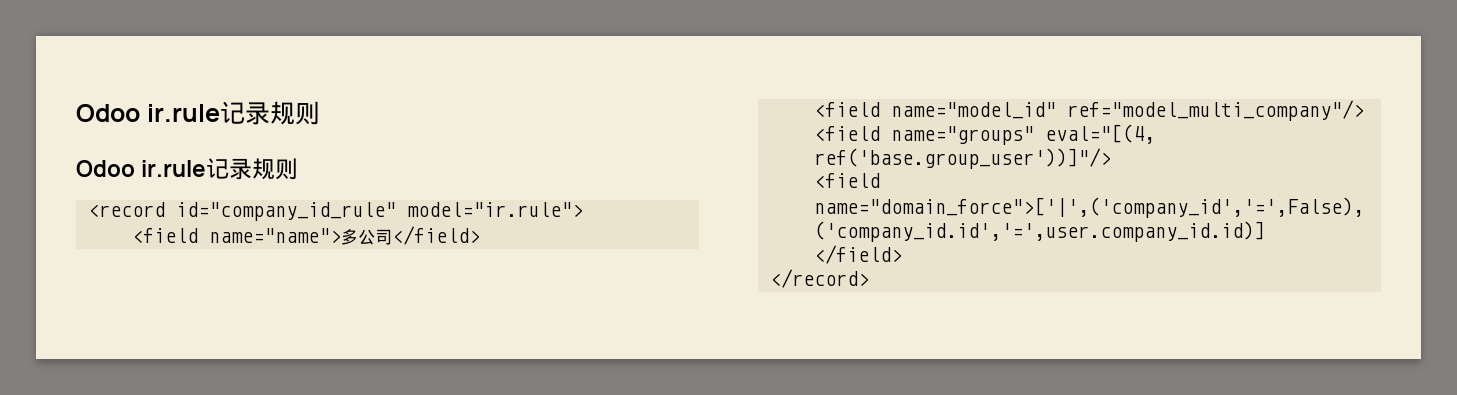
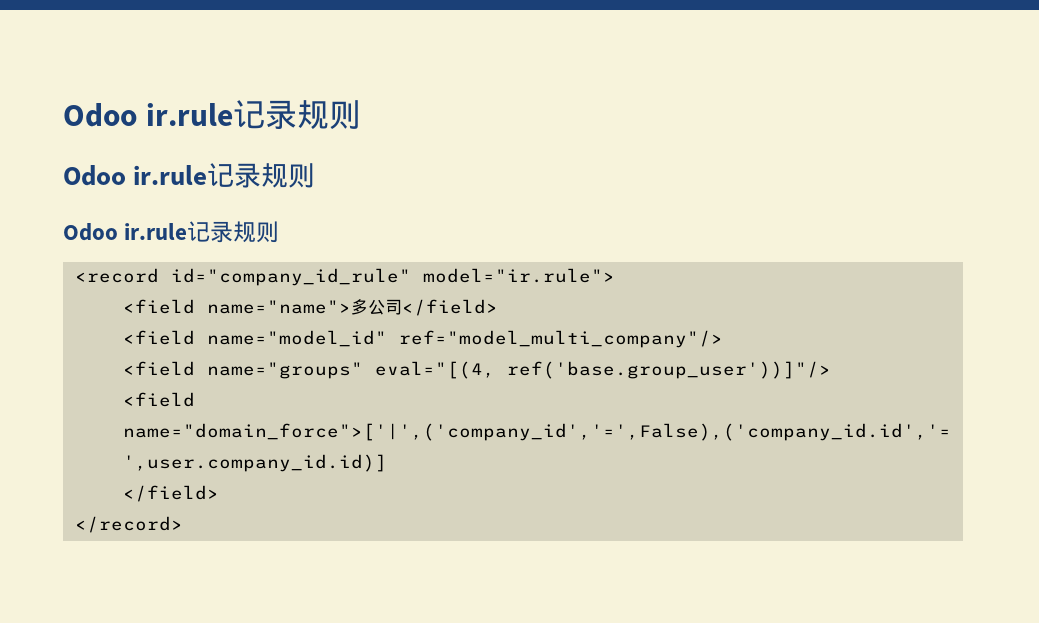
[76,101,320,125] [76,158,299,180] Odoo ir.rule记录规则 // Odoo ir.rule记录规则 -> [63,100,361,129] [63,163,316,188] [63,221,280,243] Odoo ir.rule记录规则 // Odoo ir.rule记录规则 // Odoo ir.rule记录规则

